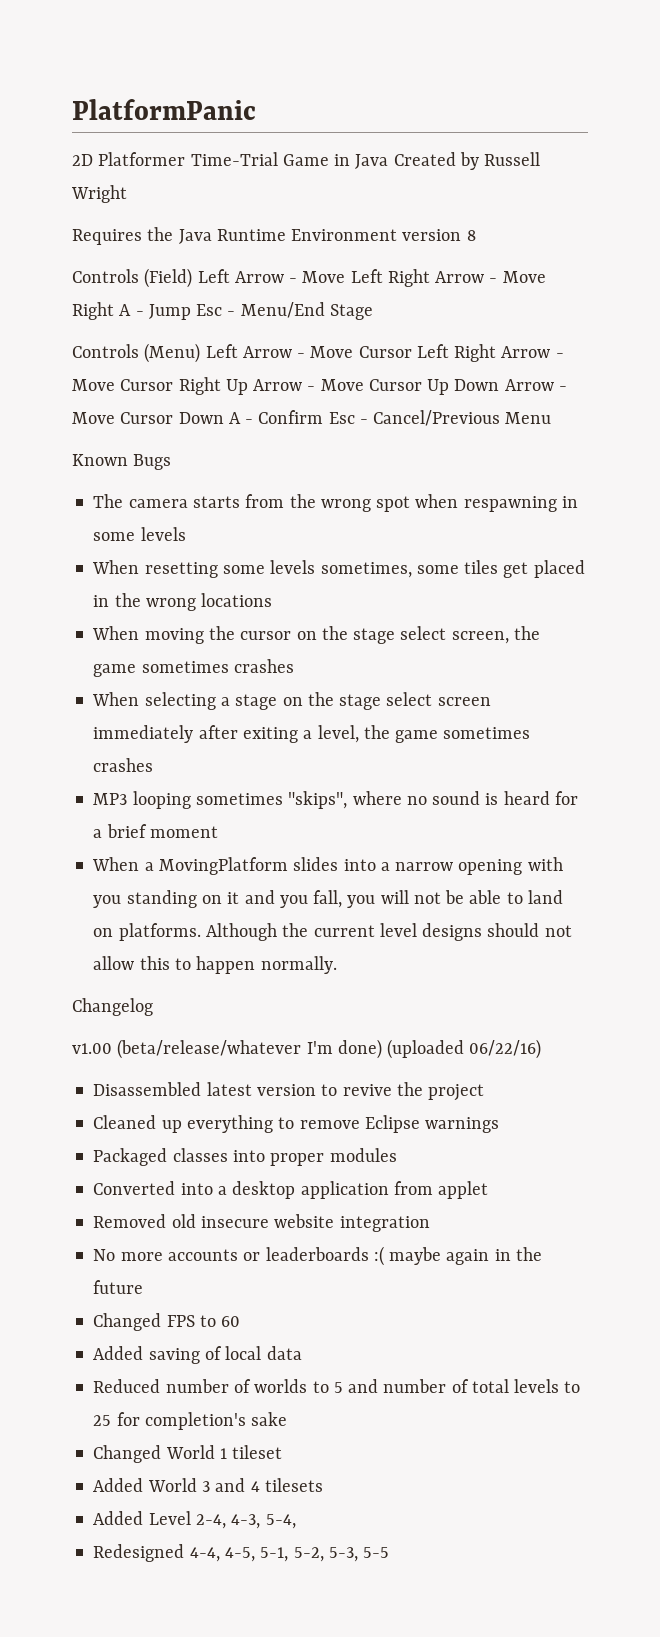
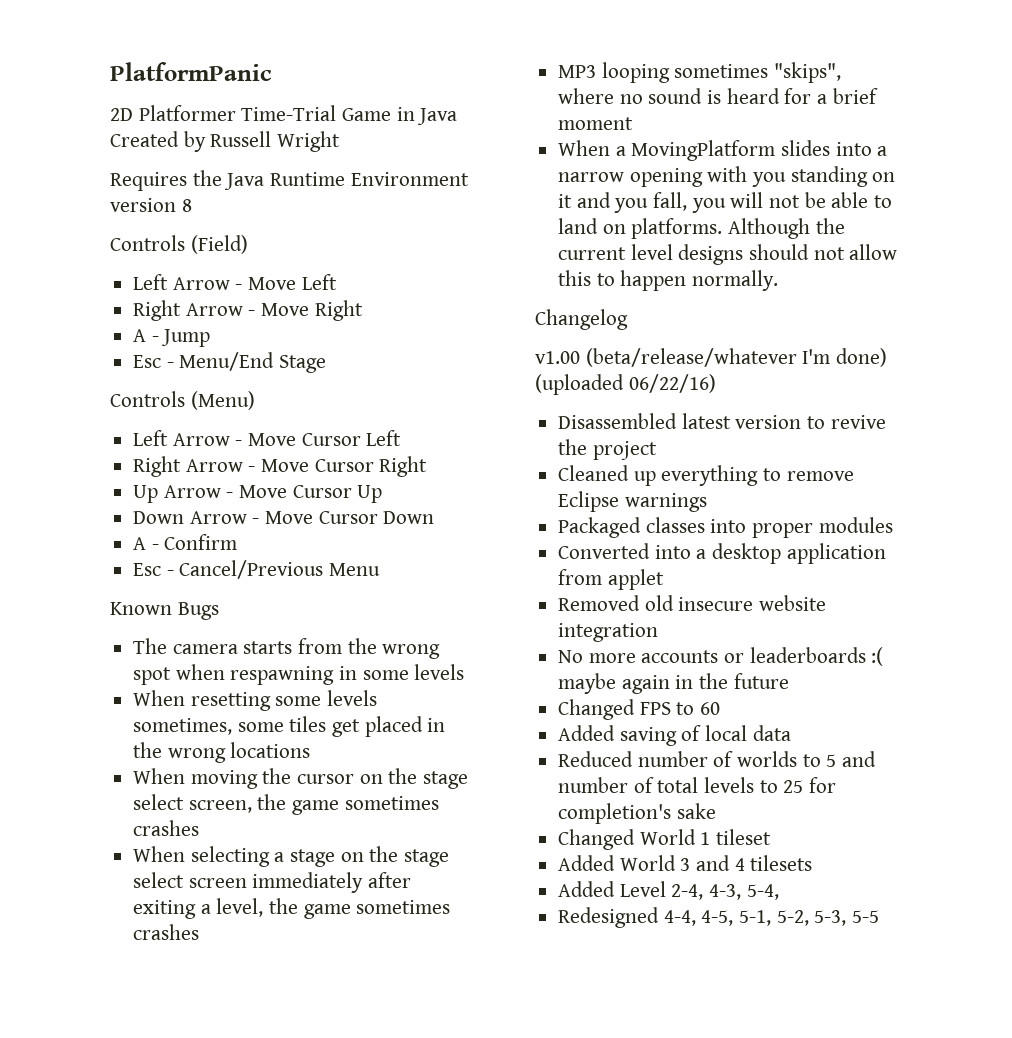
(193, 278) none -> (248, 244) //
(383, 276) none -> (337, 282) //
(114, 311) none -> (363, 310) //
(191, 312) none -> (211, 338) //
(201, 353) none -> (255, 400) //
(449, 351) none -> (402, 438) //
(221, 386) none -> (428, 466) //
(450, 387) none -> (383, 494) //
(224, 418) none -> (435, 517) //
(324, 417) none -> (238, 542) //

